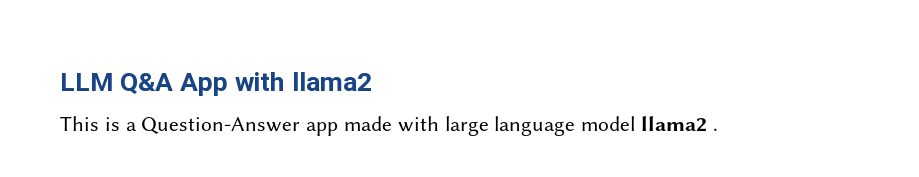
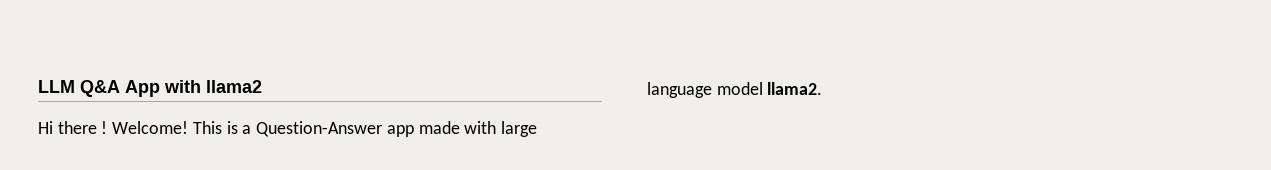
(372, 81) none -> [38,121,189,134] Hi there ! Welcome!
[641,116,718,132] llama2 . -> [767,82,823,95] llama2.

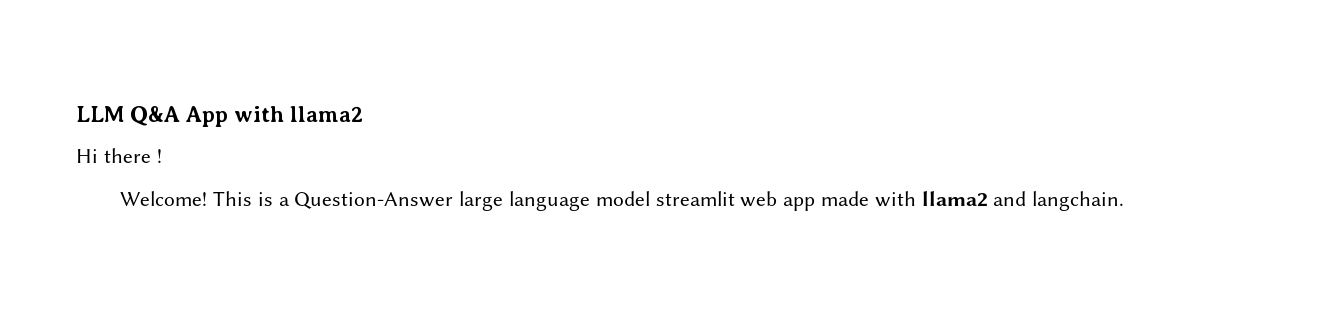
(108, 127) none -> (162, 156) //
[386,121,537,137] [647,82,823,98] app made with large language model llama2. -> [459,191,1125,211] large language model streamlit web app made with llama2 and langchain.

